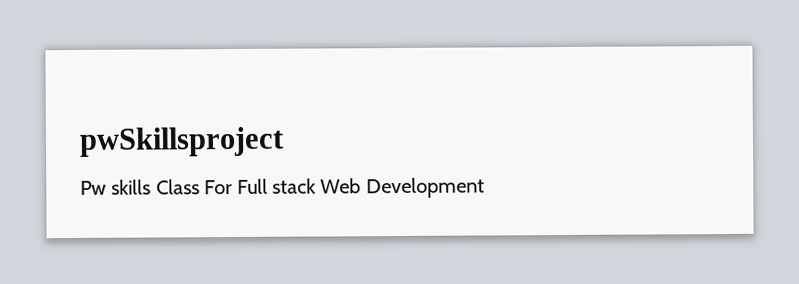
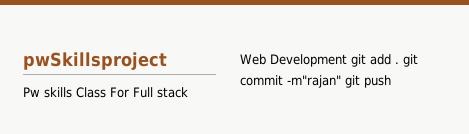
(485, 188) none -> [351,54,418,67] [240,75,391,88] git add . git commit -m"rajan" git push

